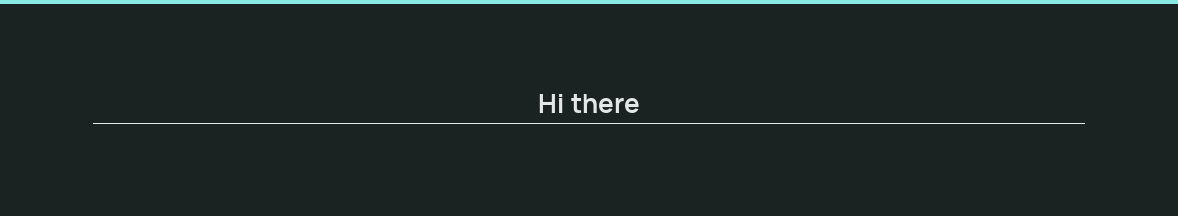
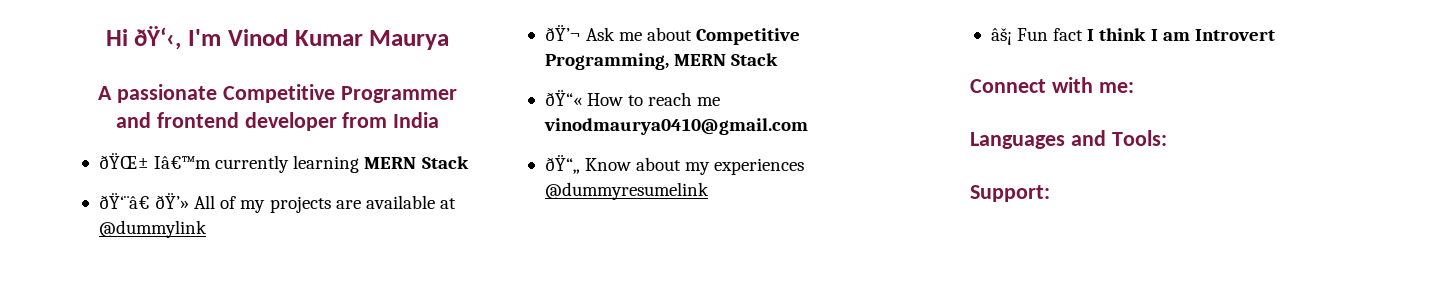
[571,94,641,113] there -> [134,26,450,50] [98,84,457,103] [115,112,440,131] [98,153,469,173] [98,193,456,213] [98,220,207,238] [544,25,801,45] [544,53,779,70] [544,90,721,106] [543,118,808,135] [544,155,805,175] [544,182,709,200] [990,28,1275,45] [970,77,1134,93] [970,130,1167,149] [970,185,1050,202] ðŸ‘‹, I'm Vinod Kumar Maurya // A passionate Competitive Programmer and frontend developer from India // ðŸŒ± Iâ€™m currently learning MERN Stack // ðŸ‘¨â€ ðŸ’» All of my projects are available at @dummylink // ðŸ’¬ Ask me about Competitive Programming, MERN Stack // ðŸ“« How to reach me vinodmaurya0410@gmail.com // ðŸ“„ Know about my experiences @dummyresumelink // âš¡ Fun fact I think I am Introvert // Connect with me: // Languages and Tools: // Support:

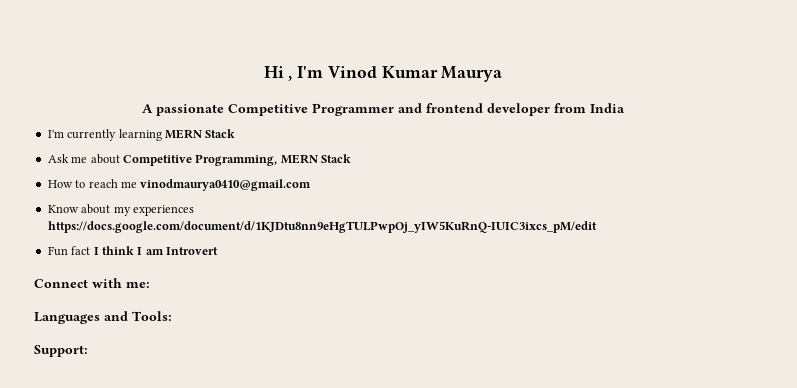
[134,26,182,50] ðŸ‘‹, -> [288,75,293,81] ,
[98,153,212,169] ðŸŒ± Iâ€™m -> [47,130,64,138] I'm
[98,193,456,213] [98,220,207,238] [544,25,581,41] ðŸ‘¨â€ ðŸ’» All of my projects are available at @dummylink // ðŸ’¬ -> (236, 133) none
[544,90,582,106] ðŸ“« -> (351, 158) none
[544,155,580,174] ðŸ“„ -> (312, 185) none
[544,182,709,200] [990,28,1012,45] @dummyresumelink // âš¡ -> [47,221,597,233] https://docs.google.com/document/d/1KJDtu8nn9eHgTULPwpOj_yIW5KuRnQ-IUIC3ixcs_pM/edit //

